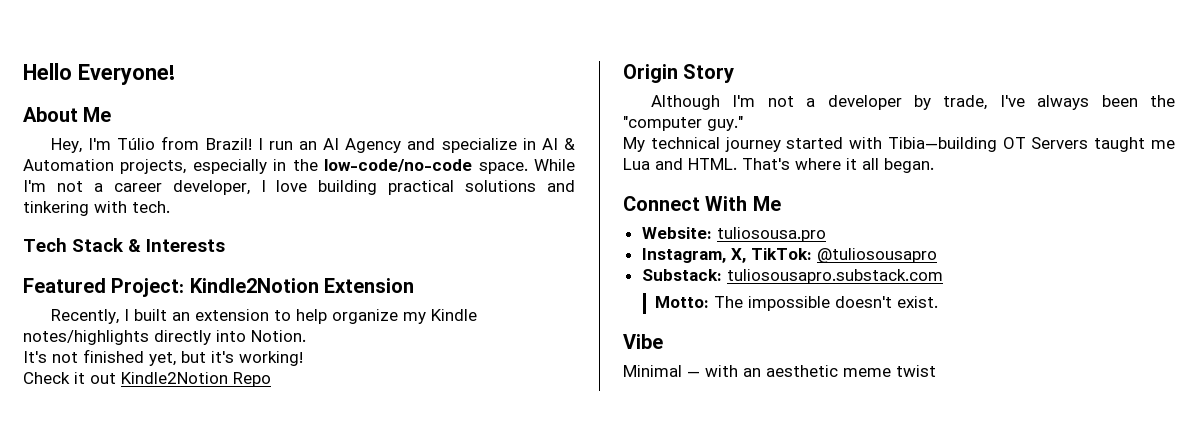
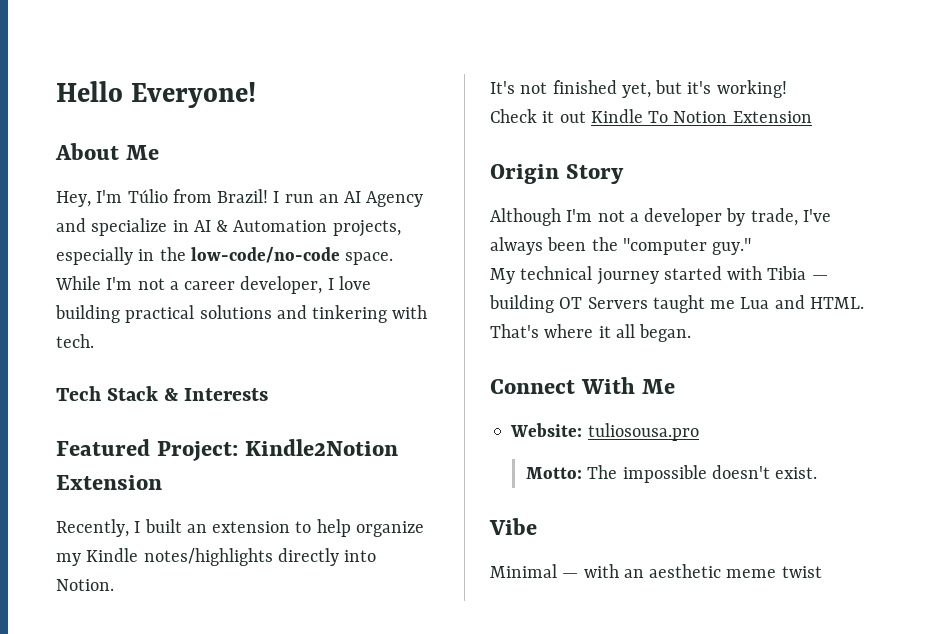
[121,372,271,387] Kindle2Notion Repo -> [590,109,812,123] Kindle To Notion Extension
[887,137,997,152] Tibia—building -> [767,266,828,280] [489,295,554,313] Tibia — building
[641,248,937,263] [641,269,943,284] // Instagram, X, TikTok: @tuliosousapro // Substack: tuliosousapro.substack.com -> (699, 432) none

